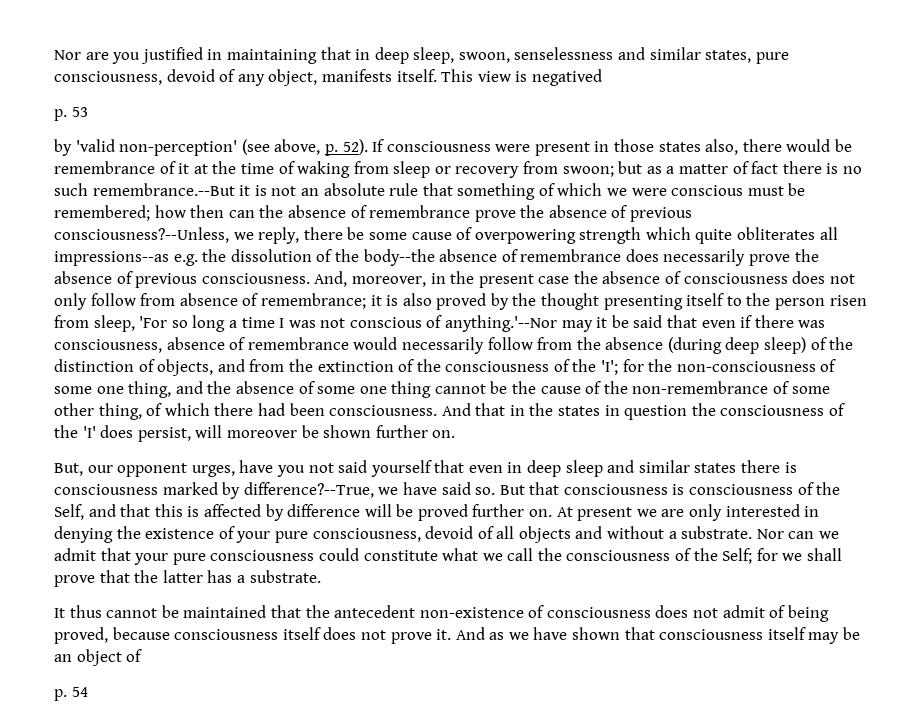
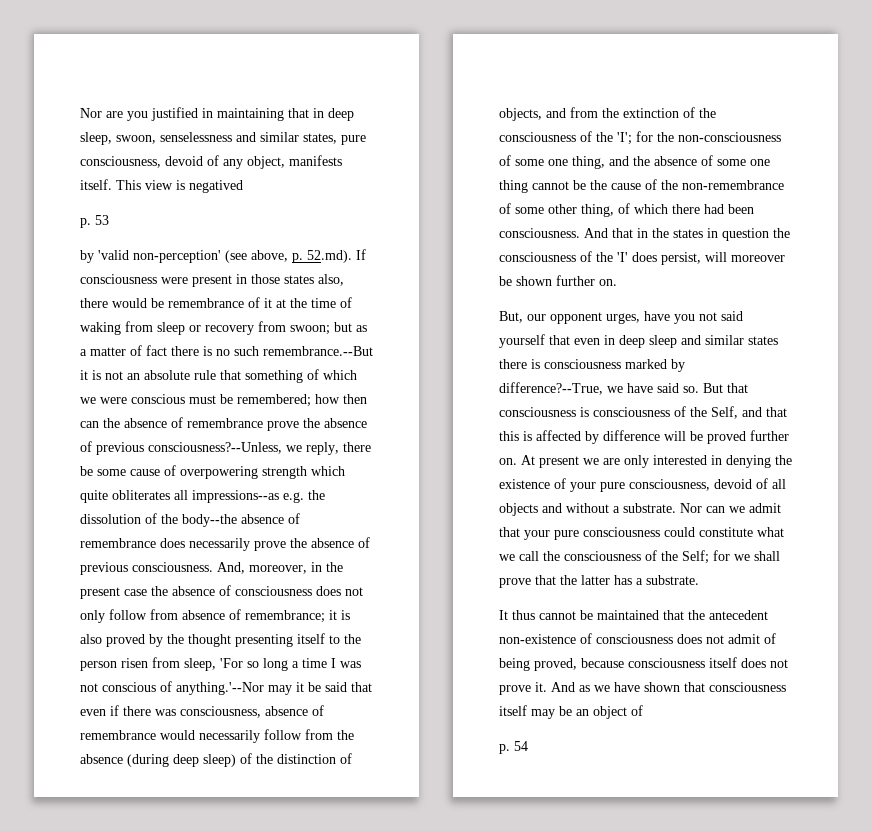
[342,139,368,155] 52). -> [307,250,352,263] 52.md).

